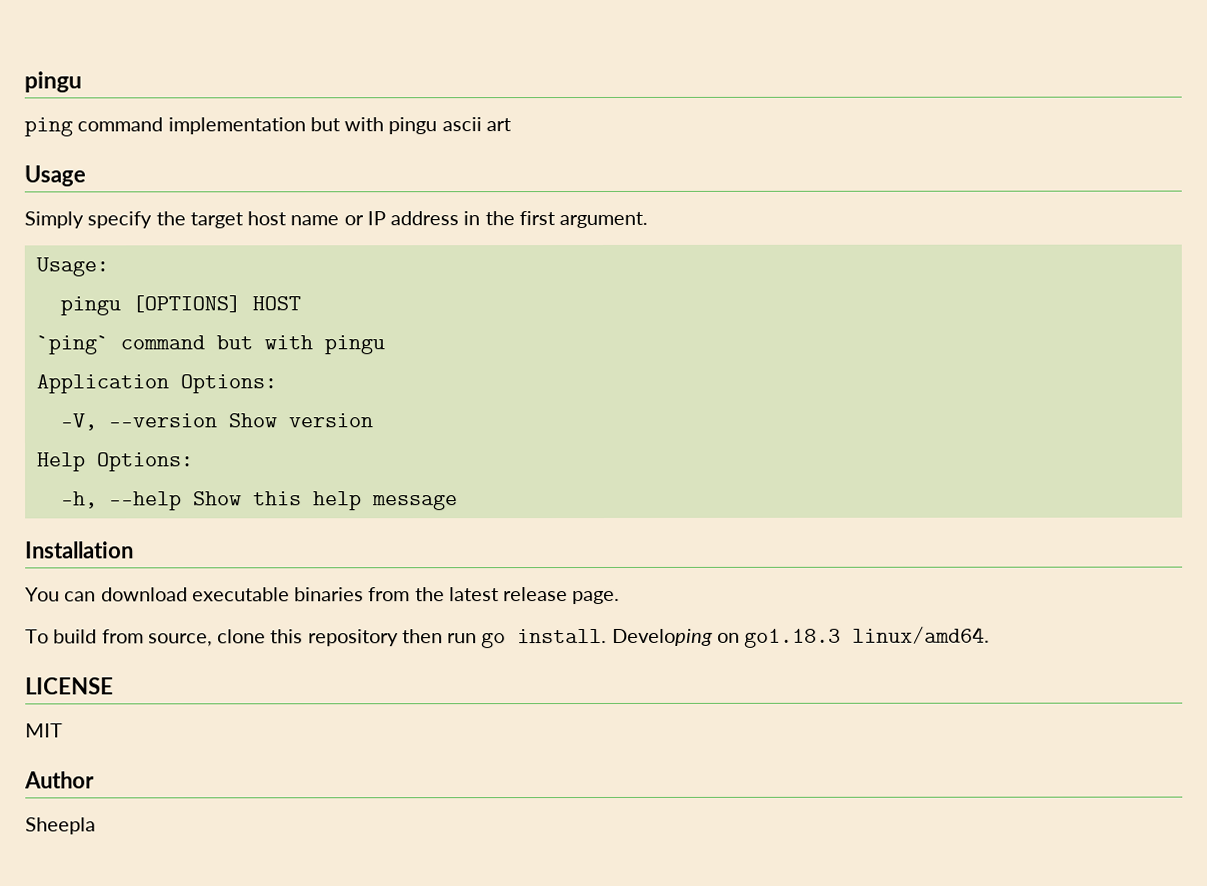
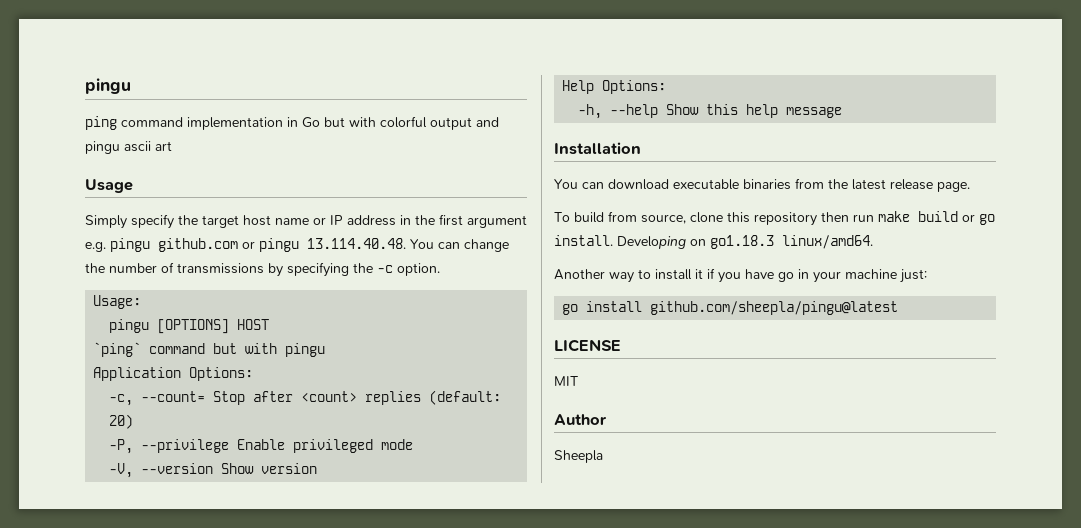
[309,117,385,132] but with -> [287,116,499,130] in Go but with colorful output and
[559,211,649,229] argument. -> [467,215,527,228] [85,238,509,252] [85,262,440,277] argument e.g. pingu github.com or pingu 13.114.40.48. You can change the number of transmissions by specifying the -c option.
(277, 384) none -> [109,390,502,406] [109,414,134,429] [109,439,414,454] // -c, --count= Stop after <count> replies (default: 20) // -P, --privilege Enable privileged mode
(478, 638) none -> [878,211,975,222] make build or
(991, 635) none -> [554,268,927,283] [562,301,899,315] // Another way to install it if you have go in your machine just: // go install github.com/sheepla/pingu@latest

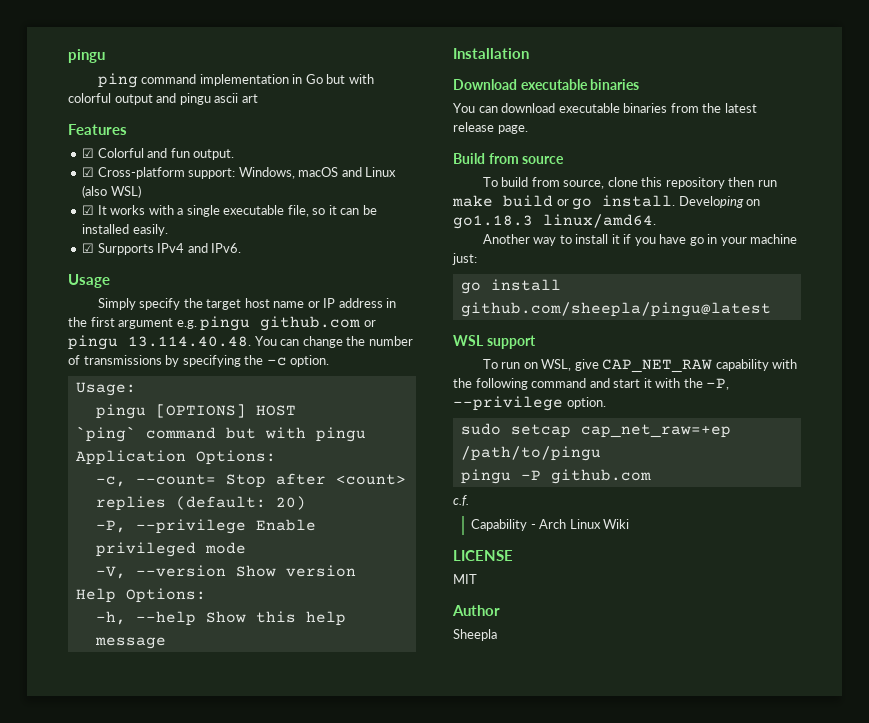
(172, 146) none -> [68,124,127,135] [82,148,235,160] [82,167,397,179] [82,185,141,198] [82,205,377,217] [82,224,168,236] [82,243,242,255] // Features // ☑ Colorful and fun output. // ☑ Cross-platform support: Windows, macOS and Linux (also WSL) // ☑ It works with a single executable file, so it can be installed easily. // ☑ Surpports IPv4 and IPv6.
(641, 148) none -> [453,79,640,90] // Download executable binaries
(970, 187) none -> [453,153,565,164] // Build from source
(899, 308) none -> [453,335,536,349] [482,359,798,373] [453,378,730,390] [453,396,606,411] [460,423,731,438] [460,446,601,461] [460,469,651,484] [453,495,469,506] [471,519,630,531] // WSL support // To run on WSL, give CAP_NET_RAW capability with the following command and start it with the -P, --privilege option. // sudo setcap cap_net_raw=+ep /path/to/pingu // pingu -P github.com // c.f. // Capability - Arch Linux Wiki

